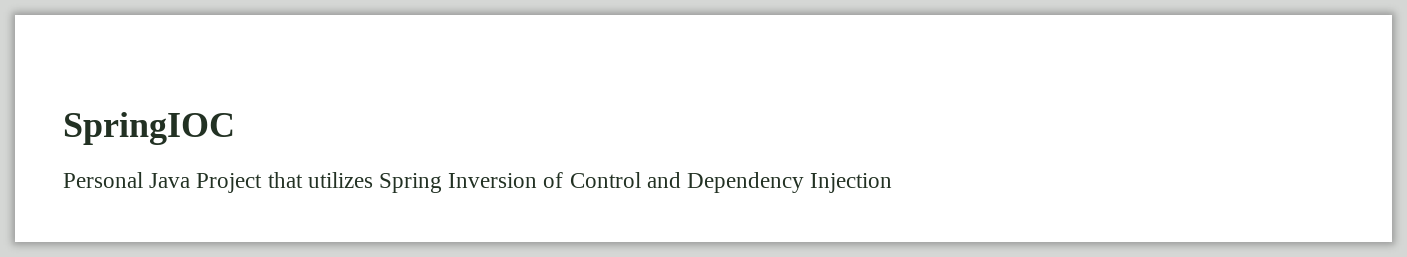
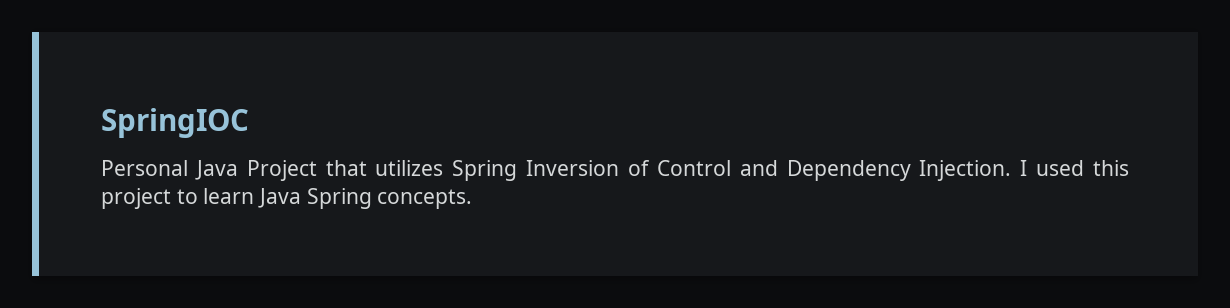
[810,173,893,193] Injection -> [919,160,1130,181] [101,188,473,209] Injection. I used this project to learn Java Spring concepts.

